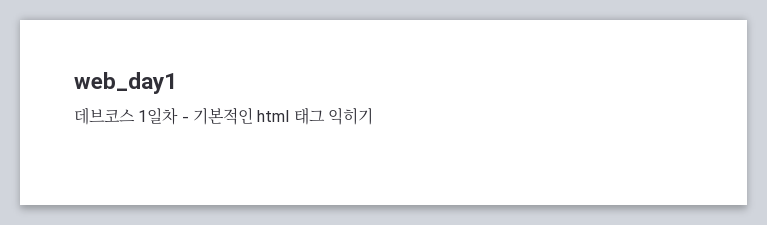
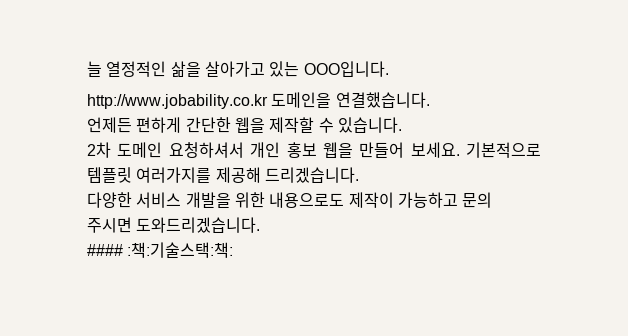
[74,72,177,94] [74,107,373,125] web_day1 // 데브코스 1일차 - 기본적인 html 태그 익히기 -> [87,61,389,77] [87,92,430,109] [87,117,402,133] [87,142,541,158] [87,167,359,183] [87,192,493,208] [87,217,261,233] [87,242,234,258] 늘 열정적인 삶을 살아가고 있는 OOO입니다. // http://www.jobability.co.kr 도메인을 연결했습니다. // 언제든 편하게 간단한 웹을 제작할 수 있습니다. // 2차 도메인 요청하셔서 개인 홍보 웹을 만들어 보세요. 기본적으로 템플릿 여러가지를 제공해 드리겠습니다. // 다양한 서비스 개발을 위한 내용으로도 제작이 가능하고 문의 주시면 도와드리겠습니다. // #### :책:기술스택:책:

